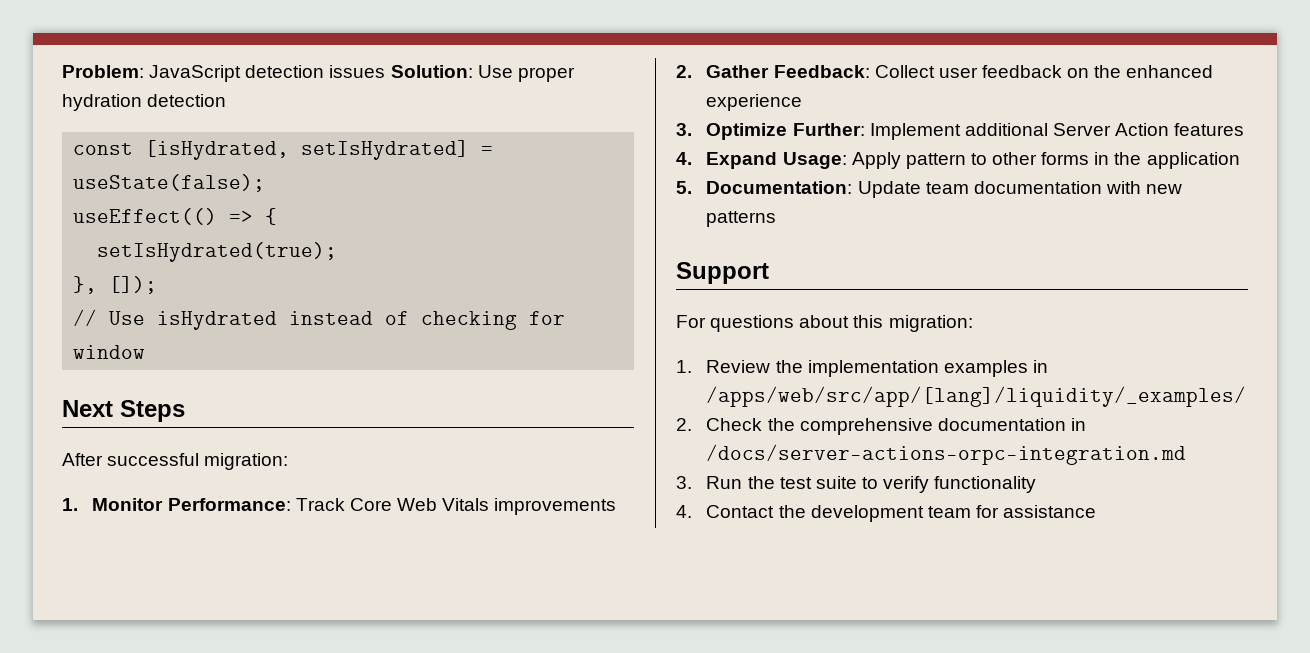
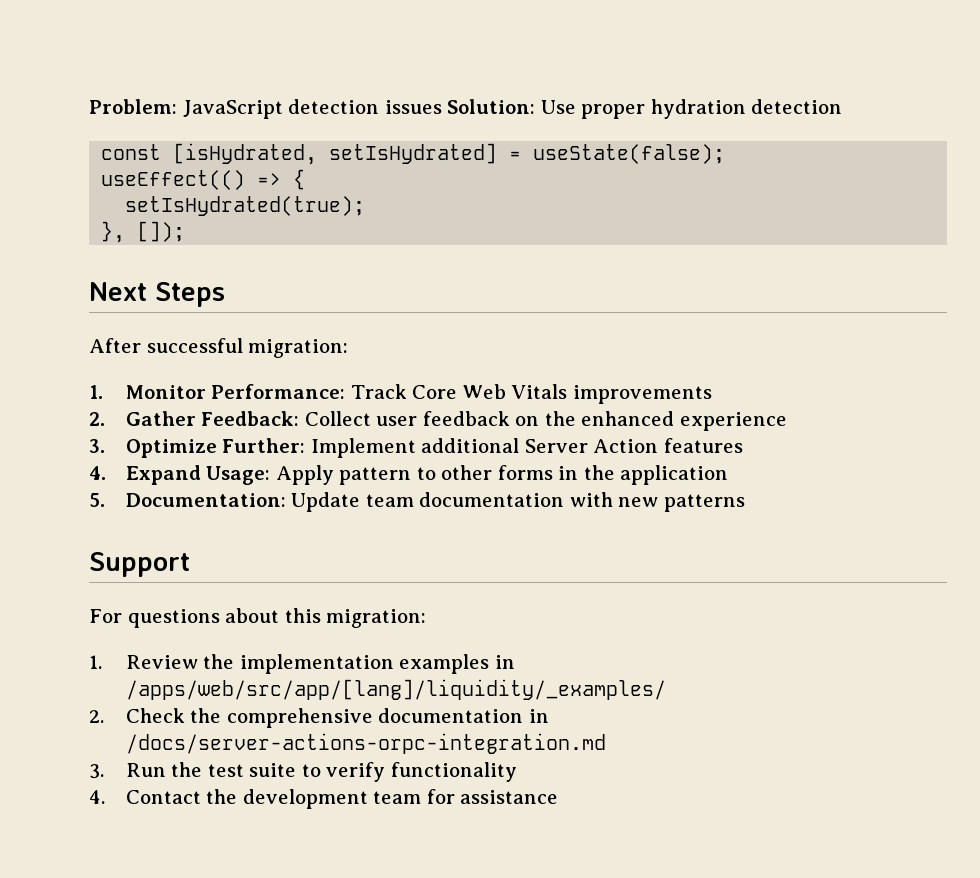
[73,309,566,330] [73,345,146,359] // // Use isHydrated instead of checking for window -> (186, 231) none

